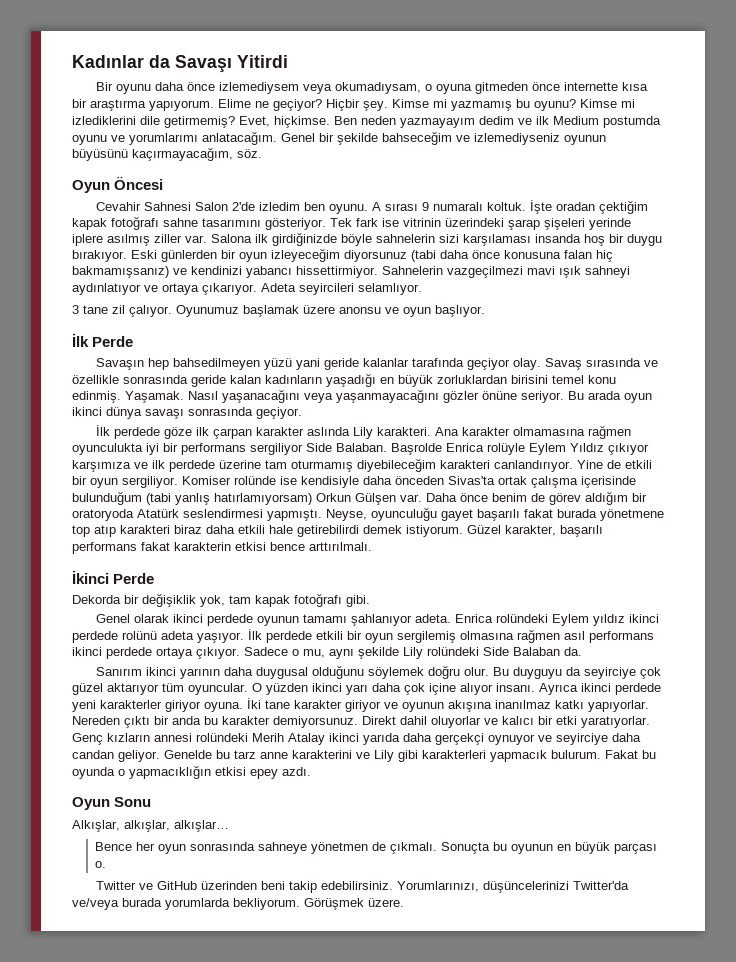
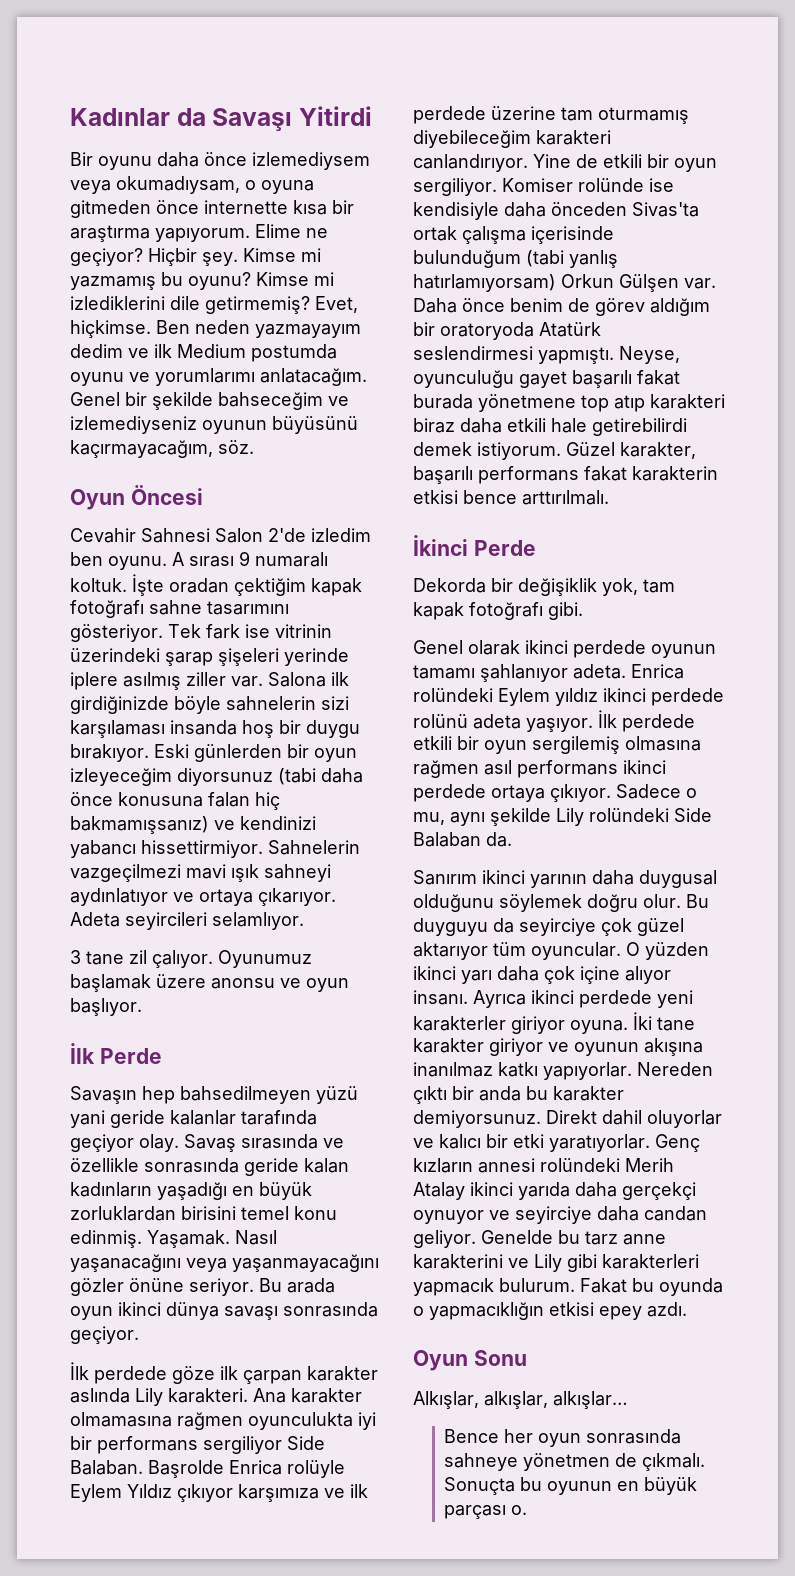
[95,881,629,893] [72,898,404,910] // Twitter ve GitHub üzerinden beni takip edebilirsiniz. Yorumlarınızı, düşüncelerinizi Twitter'da ve/veya burada yorumlarda bekliyorum. Görüşmek üzere. -> (528, 1510) none

